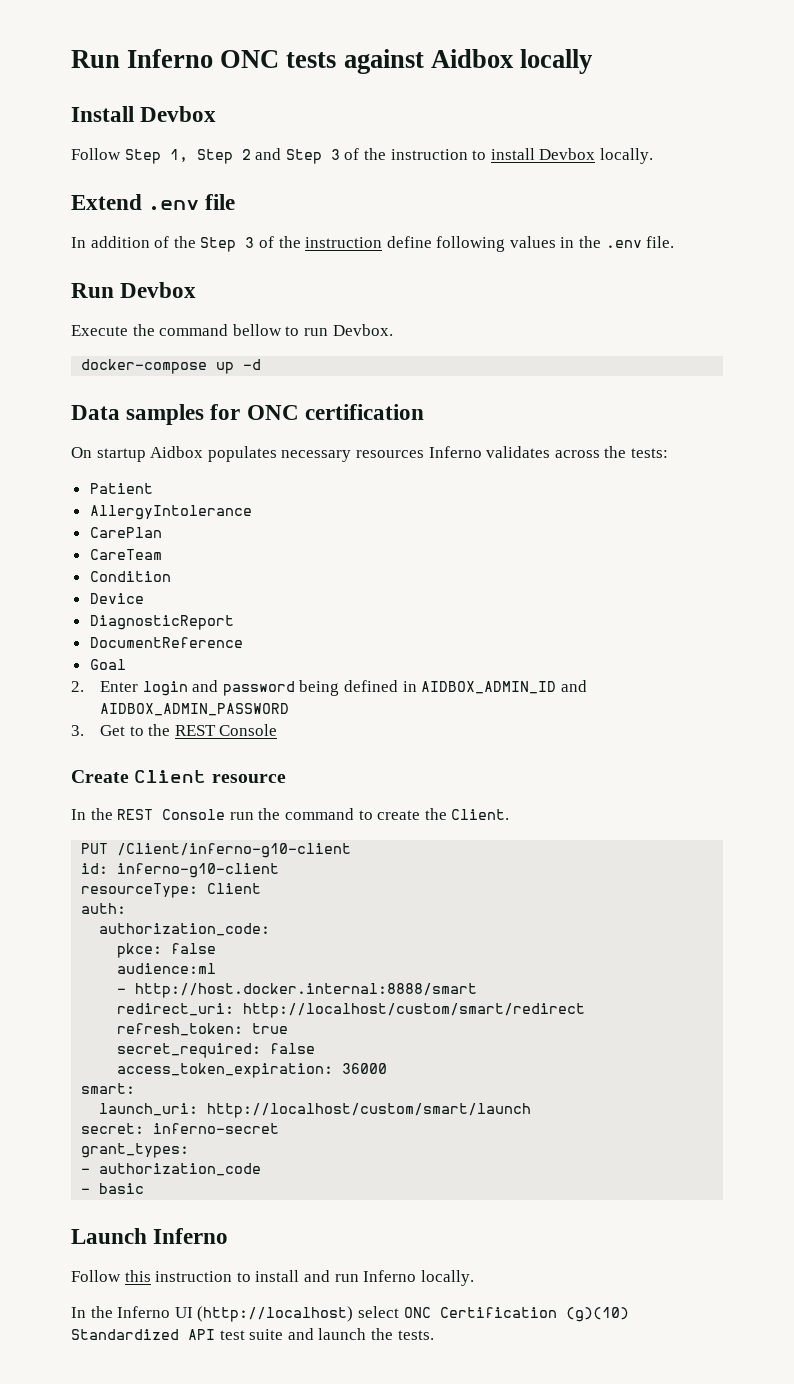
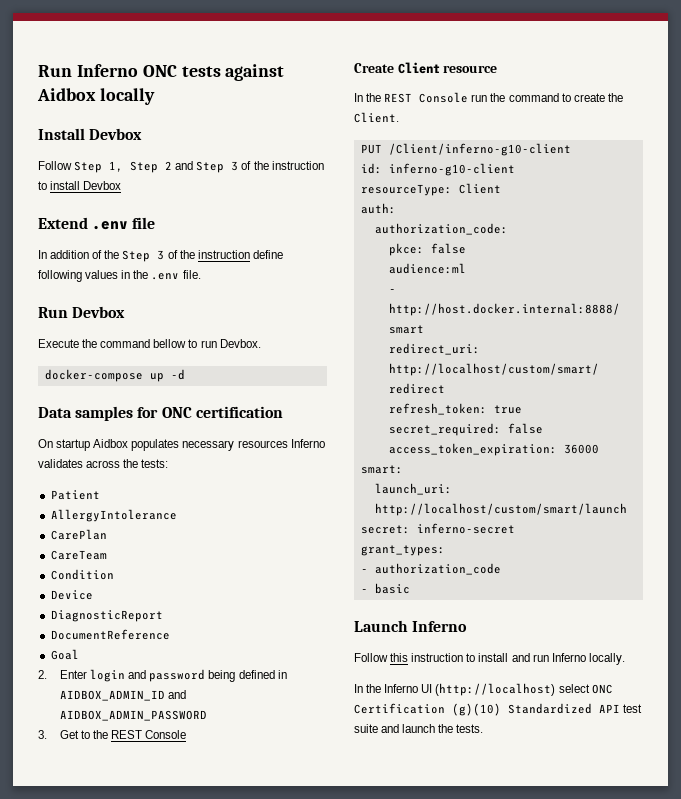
[599,148,653,164] locally. -> (122, 185) none

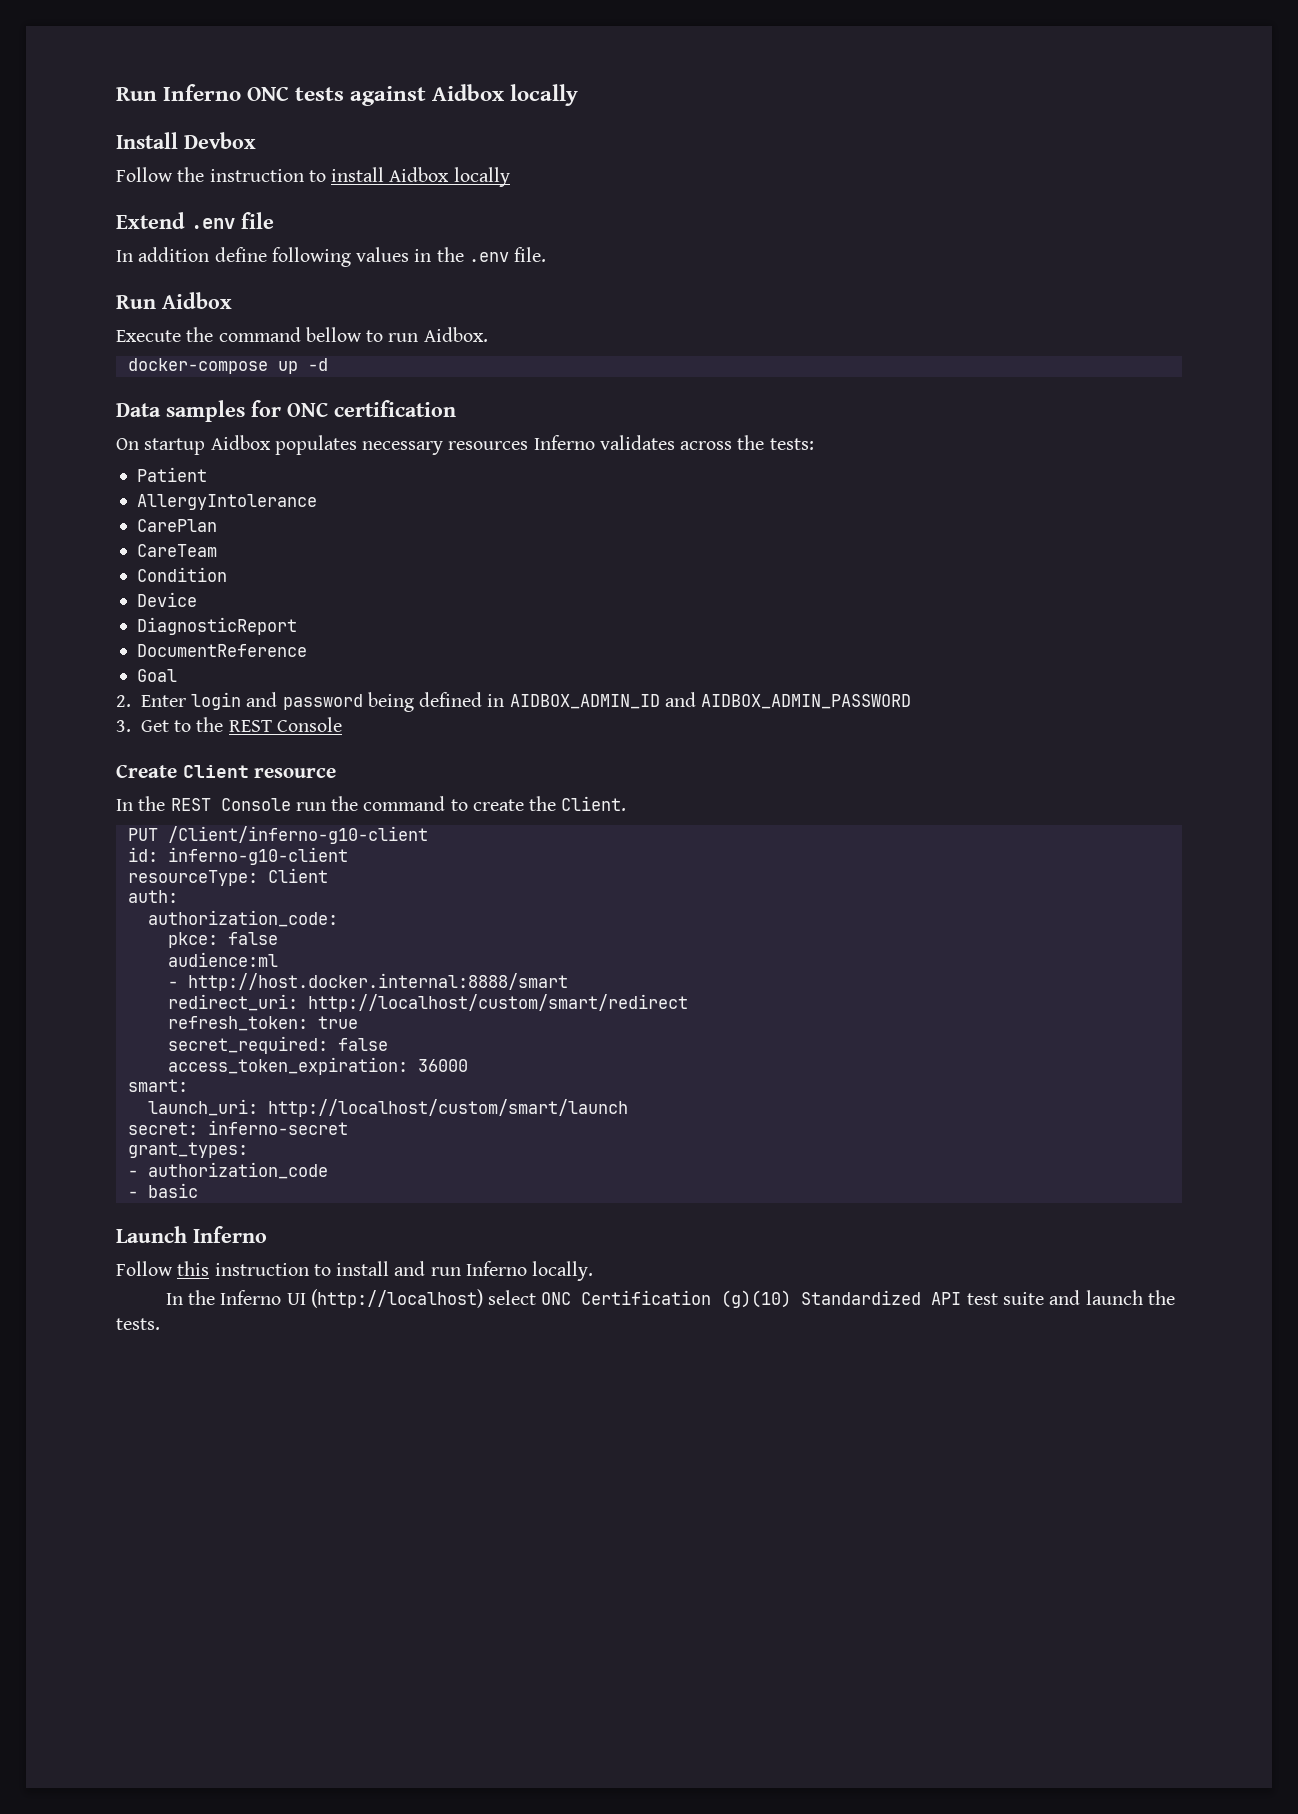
[74,161,252,173] Step 1, Step 2 and Step 3 of -> (173, 174) none
[83,181,122,190] Devbox -> [389,167,510,187] Aidbox locally
[92,250,250,262] of the Step 3 of the instruction -> (210, 254) none
[72,306,126,318] Devbox -> [162,292,232,309] Aidbox
[219,339,261,348] Devbox. -> [423,327,488,342] Aidbox.

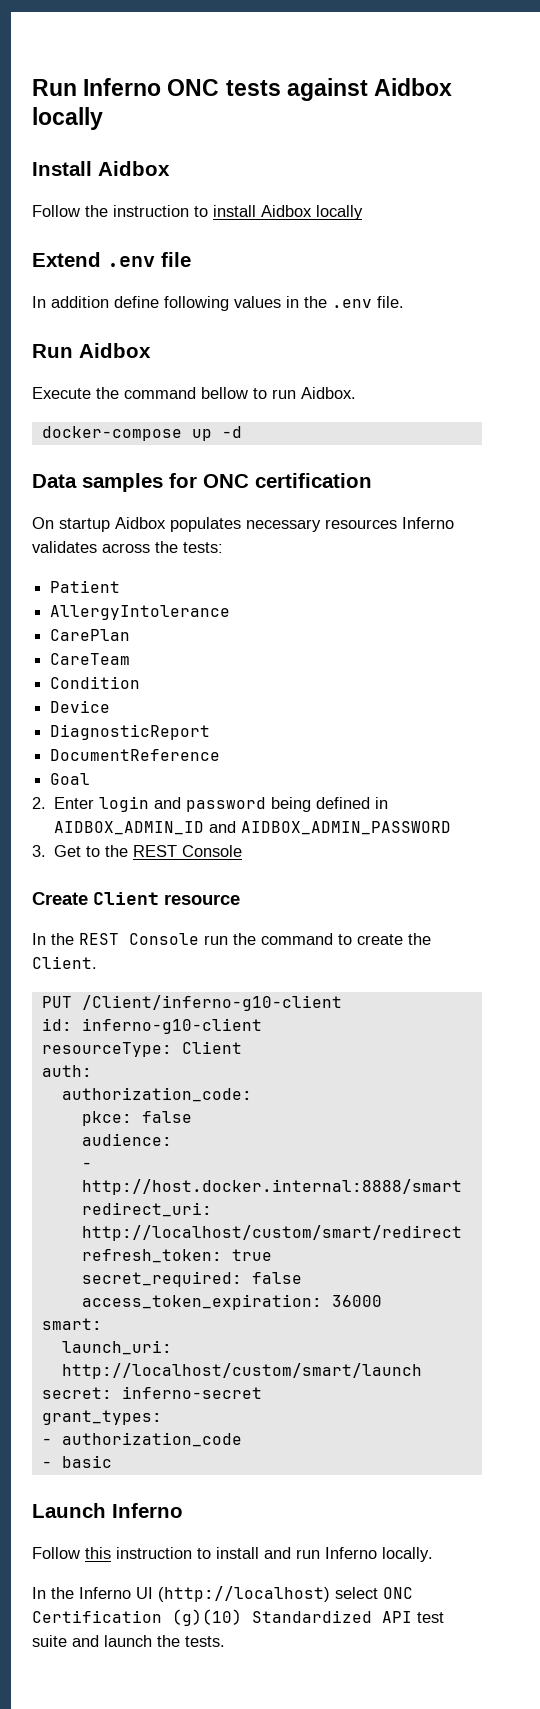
[184,132,256,149] Devbox -> [98,161,170,176] Aidbox
[167,952,278,967] audience:ml -> [81,1133,172,1146] audience:

